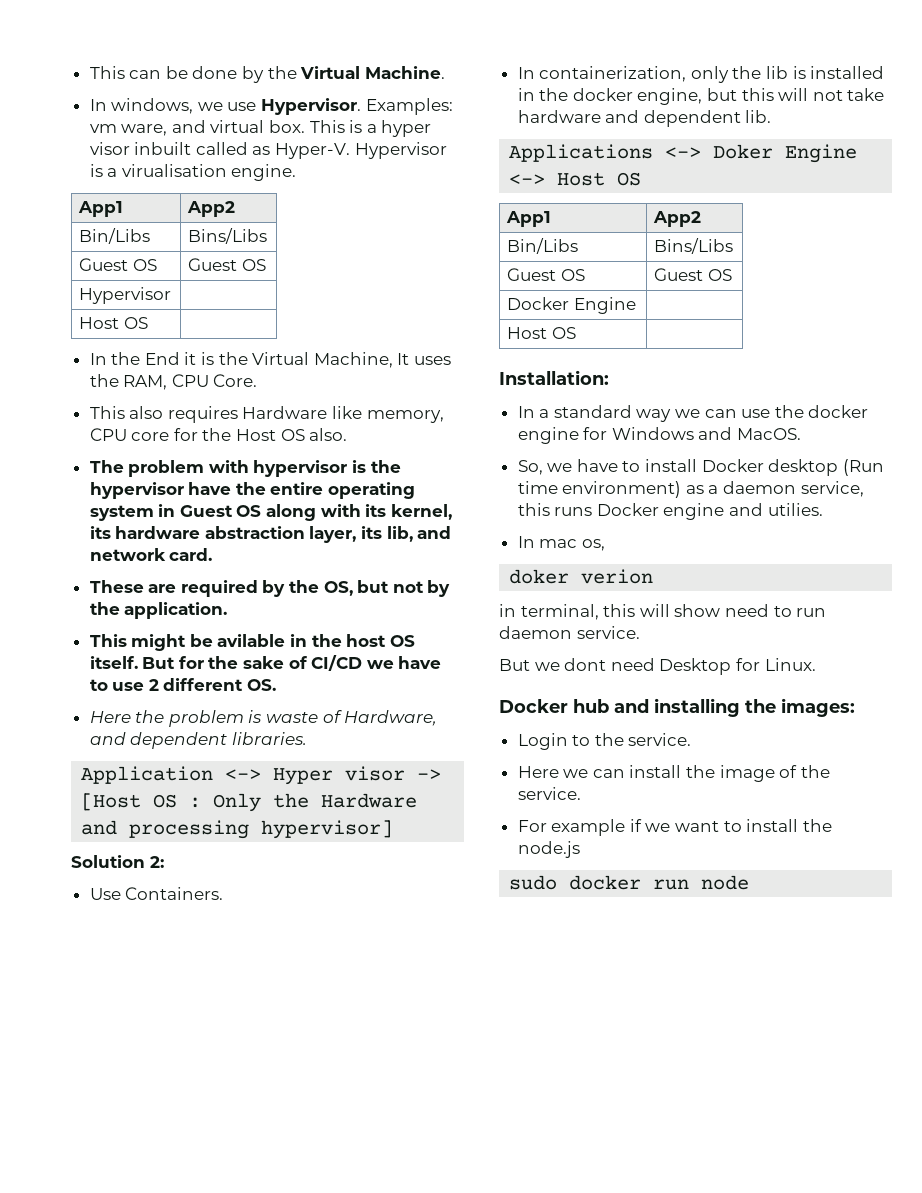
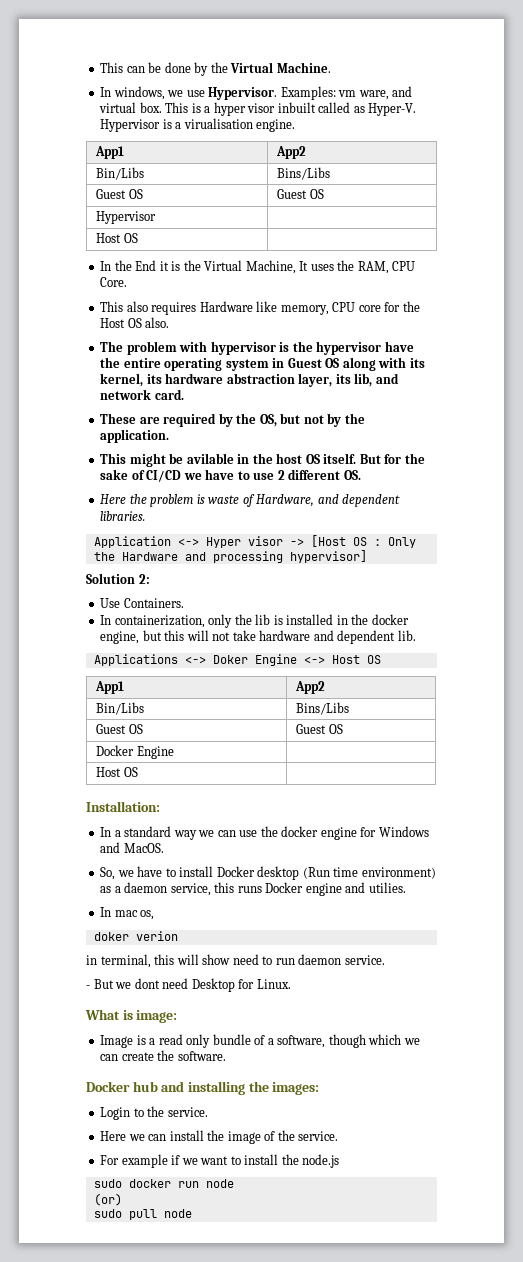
(640, 632) none -> [86,985,90,989] -
(816, 664) none -> [85,1009,178,1023] [100,1034,420,1048] [100,1050,226,1061] // What is image: // Image is a read only bundle of a software, though which we can create the software.
(750, 882) none -> [93,1193,122,1206] [93,1209,192,1220] // (or) // sudo pull node

